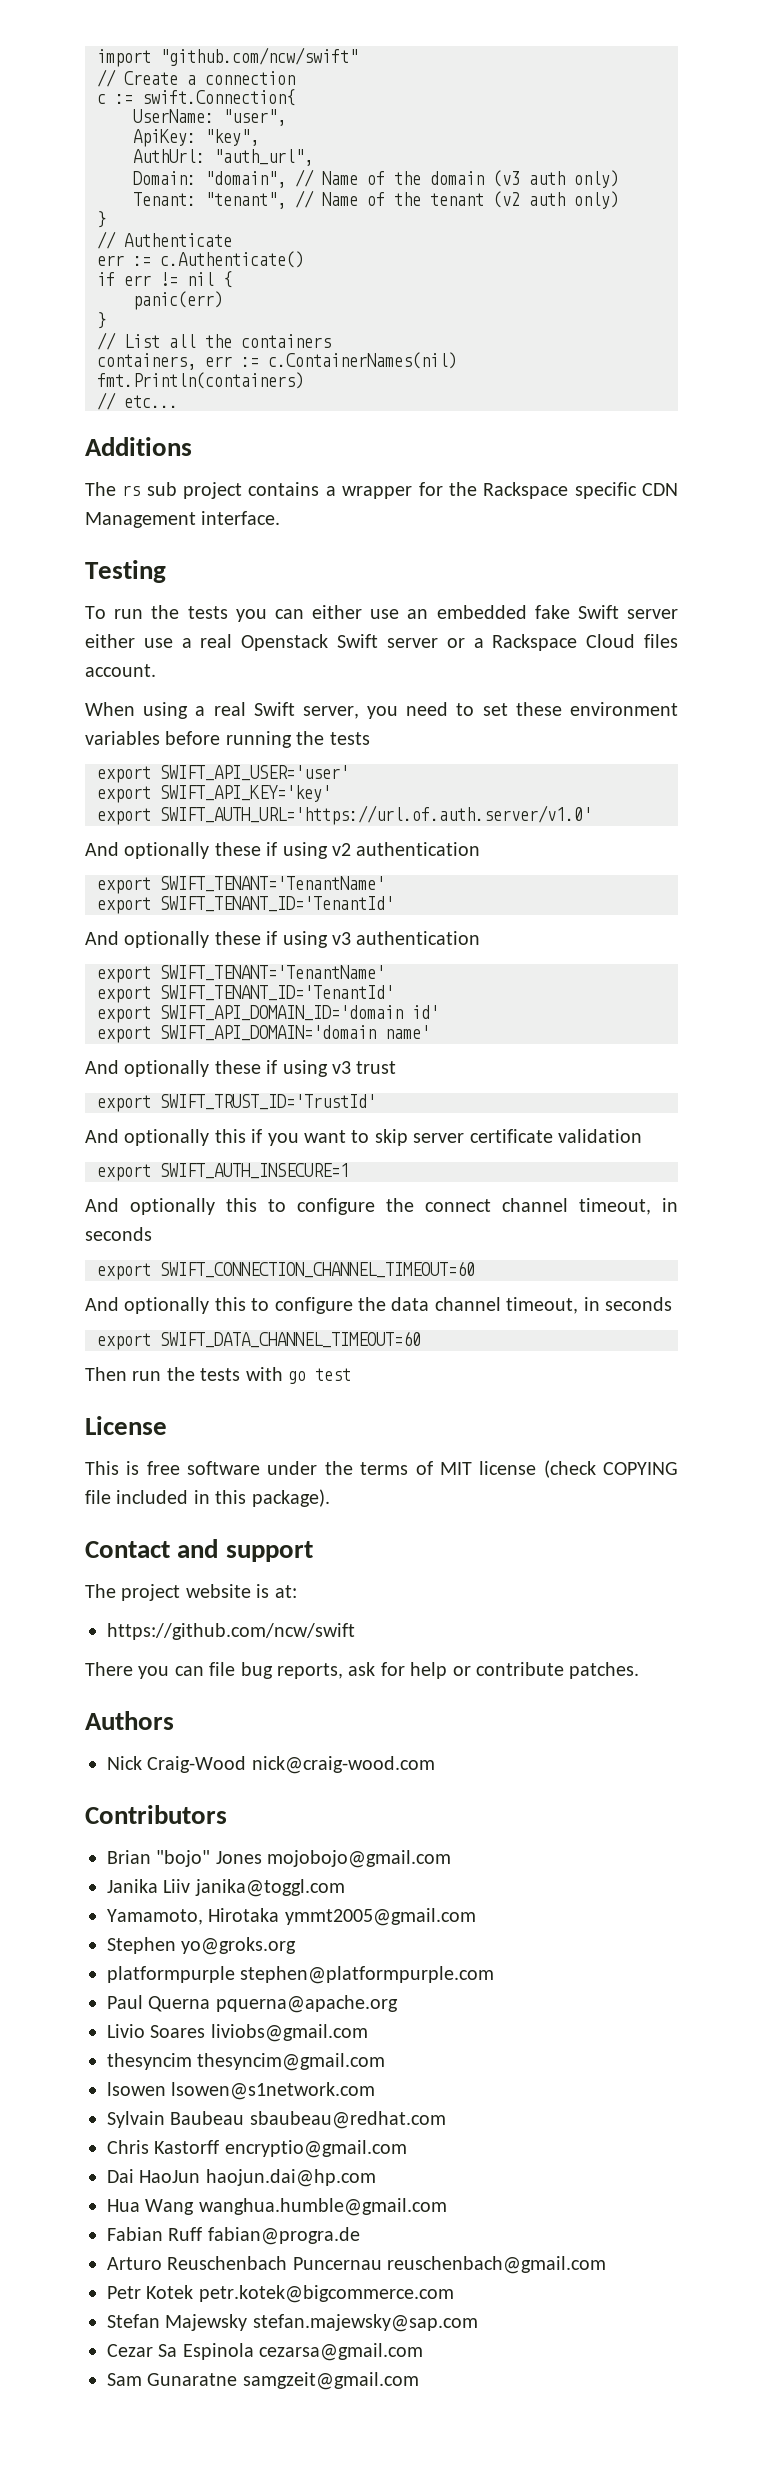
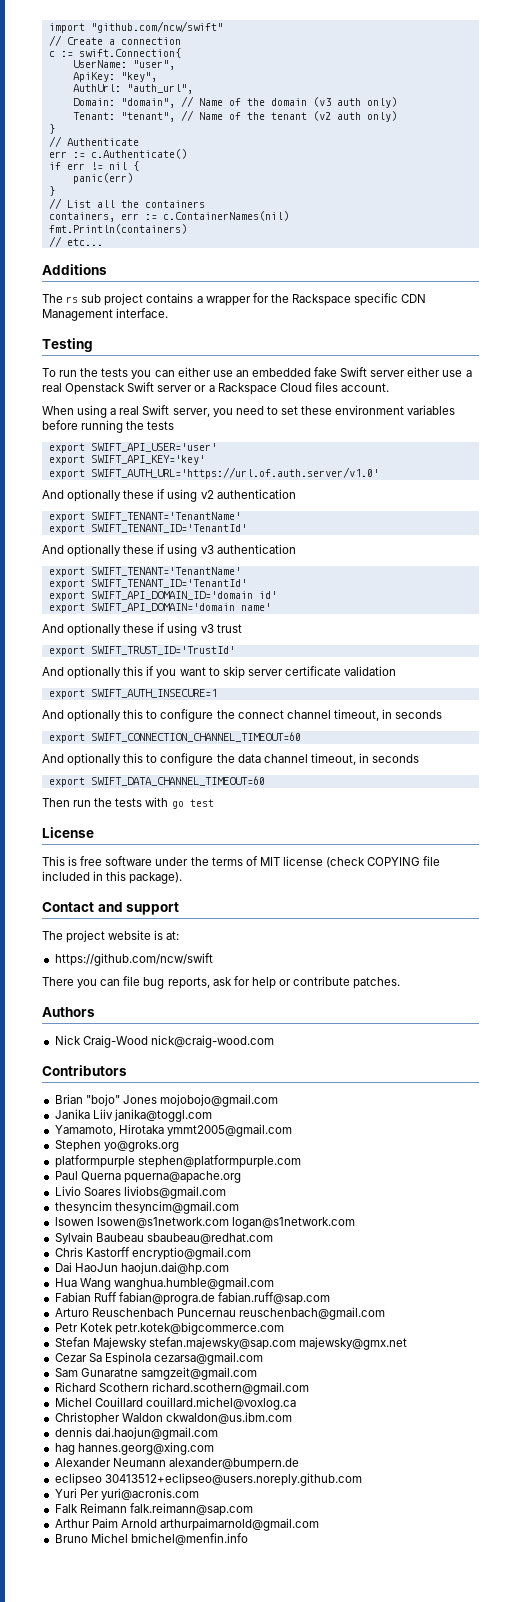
(376, 2091) none -> [231,1217,355,1229] logan@s1network.com
(360, 2236) none -> [217,1292,330,1305] fabian.ruff@sap.com
(478, 2323) none -> [298,1337,407,1350] majewsky@gmx.net
(419, 2381) none -> [54,1382,309,1395] [54,1397,296,1410] [54,1412,292,1425] [54,1427,218,1440] [54,1442,214,1455] [54,1458,299,1470] [54,1473,362,1486] [54,1488,199,1500] [54,1503,253,1516] [54,1518,319,1531] [54,1533,248,1545] // Richard Scothern richard.scothern@gmail.com // Michel Couillard couillard.michel@voxlog.ca // Christopher Waldon ckwaldon@us.ibm.com // dennis dai.haojun@gmail.com // hag hannes.georg@xing.com // Alexander Neumann alexander@bumpern.de // eclipseo 30413512+eclipseo@users.noreply.github.com // Yuri Per yuri@acronis.com // Falk Reimann falk.reimann@sap.com // Arthur Paim Arnold arthurpaimarnold@gmail.com // Bruno Michel bmichel@menfin.info

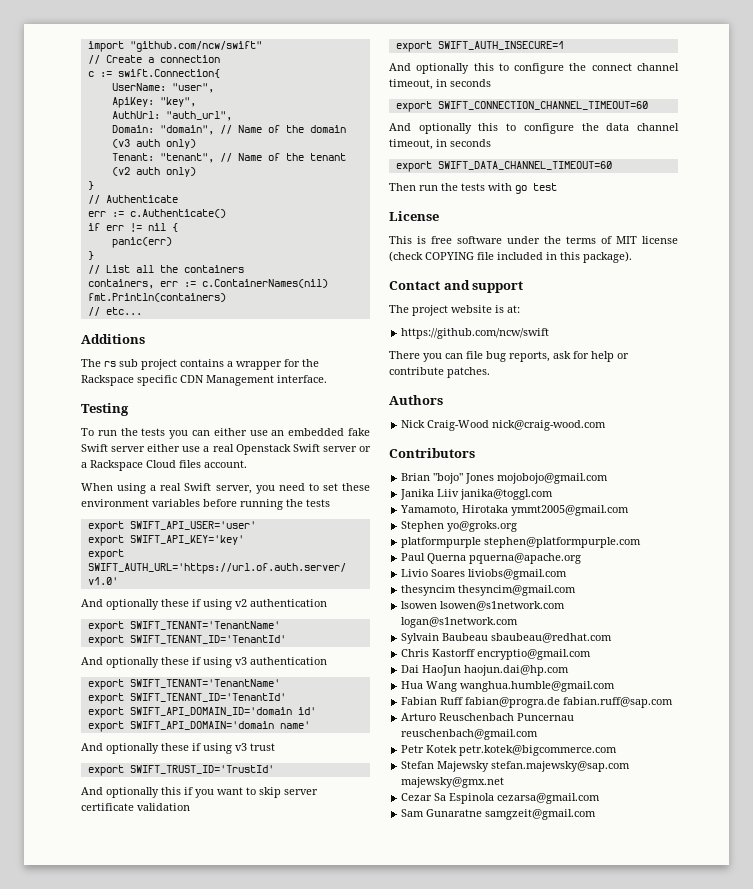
[54,1382,309,1395] [54,1397,296,1410] [54,1412,292,1425] [54,1427,218,1440] [54,1442,214,1455] [54,1458,299,1470] [54,1473,362,1486] [54,1488,199,1500] [54,1503,253,1516] [54,1518,319,1531] [54,1533,248,1545] // Richard Scothern richard.scothern@gmail.com // Michel Couillard couillard.michel@voxlog.ca // Christopher Waldon ckwaldon@us.ibm.com // dennis dai.haojun@gmail.com // hag hannes.georg@xing.com // Alexander Neumann alexander@bumpern.de // eclipseo 30413512+eclipseo@users.noreply.github.com // Yuri Per yuri@acronis.com // Falk Reimann falk.reimann@sap.com // Arthur Paim Arnold arthurpaimarnold@gmail.com // Bruno Michel bmichel@menfin.info -> (597, 814) none

